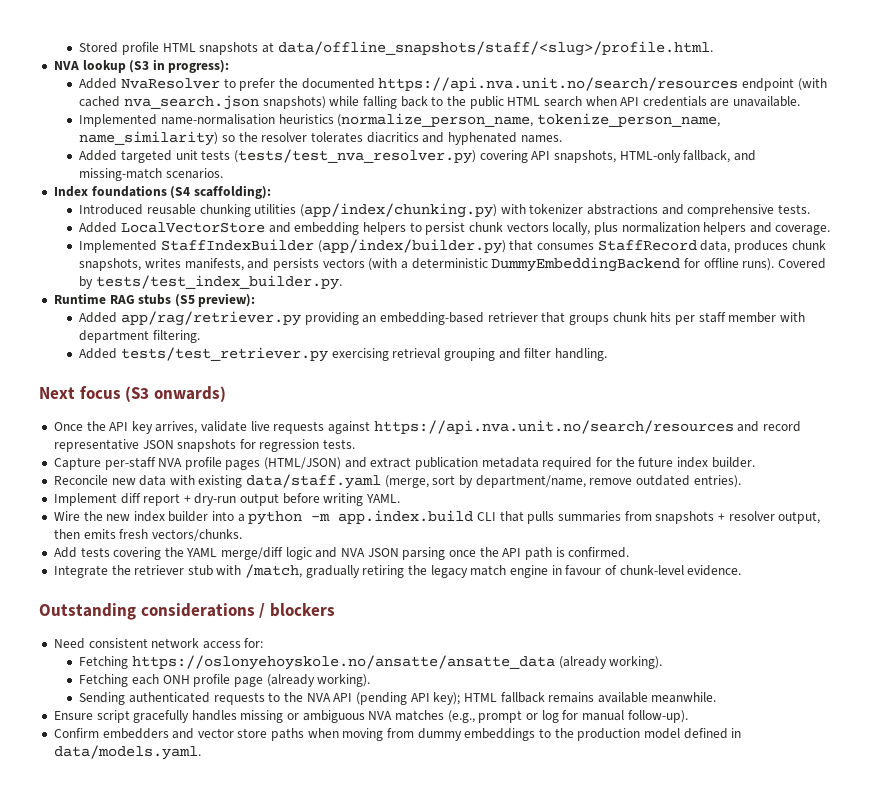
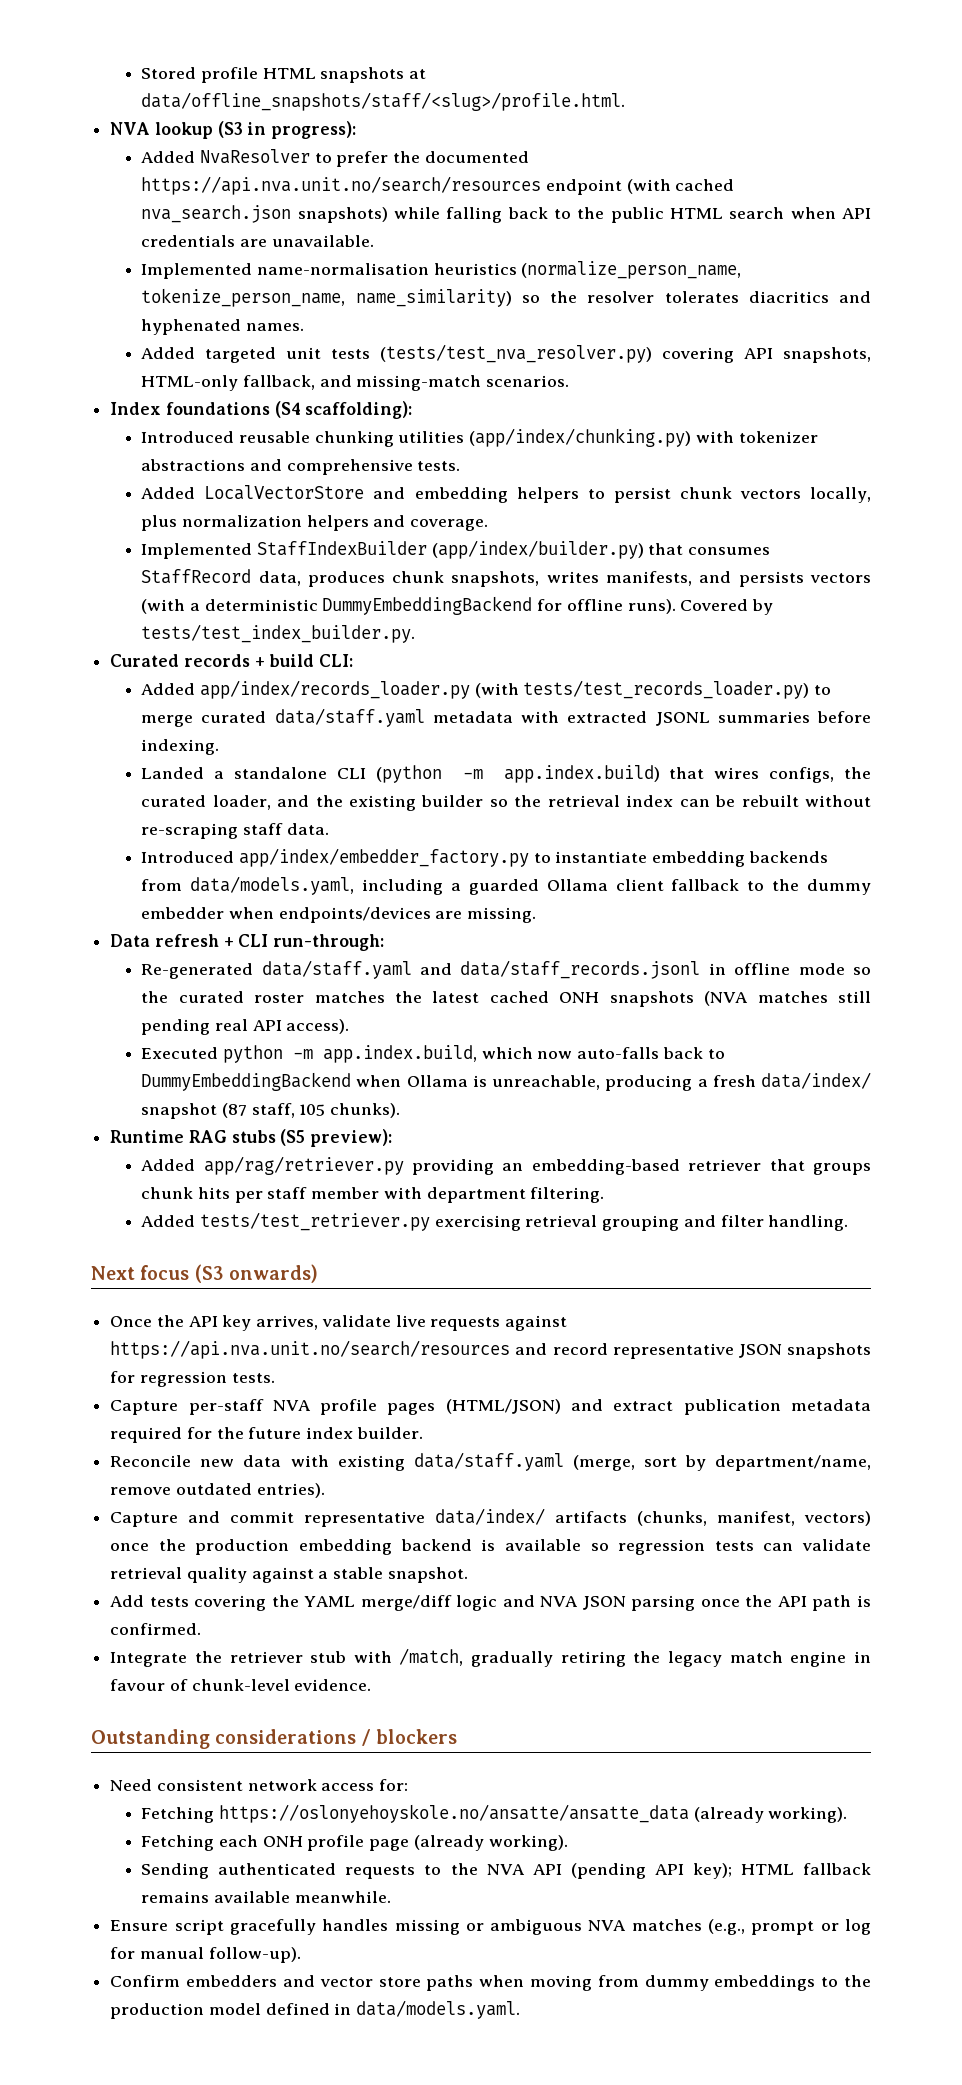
(343, 282) none -> [110,654,354,667] [141,680,832,699] [141,708,871,727] [141,739,220,755] [141,765,871,783] [141,795,872,811] [141,823,329,839] [141,848,828,867] [141,876,872,895] [141,907,537,923] [110,934,385,951] [141,960,871,979] [141,991,871,1007] [141,1019,350,1035] [141,1045,725,1063] [141,1072,871,1091] [141,1103,401,1119] // Curated records + build CLI: // Added app/index/records_loader.py (with tests/test_records_loader.py) to merge curated data/staff.yaml metadata with extracted JSONL summaries before indexing. // Landed a standalone CLI (python -m app.index.build) that wires configs, the curated loader, and the existing builder so the retrieval index can be rebuilt without re-scraping staff data. // Introduced app/index/embedder_factory.py to instantiate embedding backends from data/models.yaml, including a guarded Ollama client fallback to the dummy embedder when endpoints/devices are missing. // Data refresh + CLI run-through: // Re-generated data/staff.yaml and data/staff_records.jsonl in offline mode so the curated roster matches the latest cached ONH snapshots (NVA matches still pending real API access). // Executed python -m app.index.build, which now auto-falls back to DummyEmbeddingBackend when Ollama is unreachable, producing a fresh data/index/ snapshot (87 staff, 105 chunks).
[53,493,401,506] [53,510,821,525] [53,529,242,541] Implement diff report + dry-run output before writing YAML. // Wire the new index builder into a python -m app.index.build CLI that pulls summaries from snapshots + resolver output, then emits fresh vectors/chunks. -> [110,1508,871,1527] [110,1539,872,1555] [110,1567,468,1583] Capture and commit representative data/index/ artifacts (chunks, manifest, vectors) once the production embedding backend is available so regression tests can validate retrieval quality against a stable snapshot.

